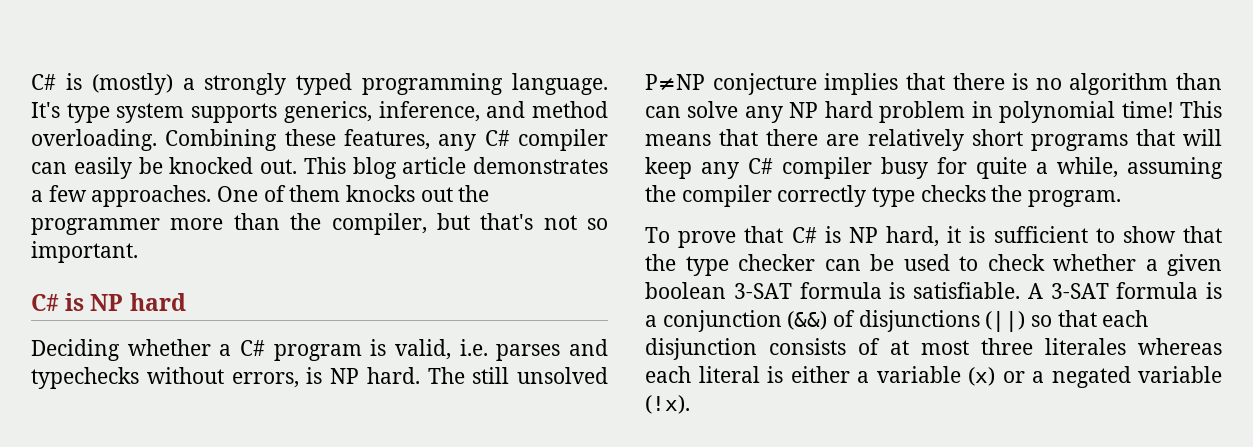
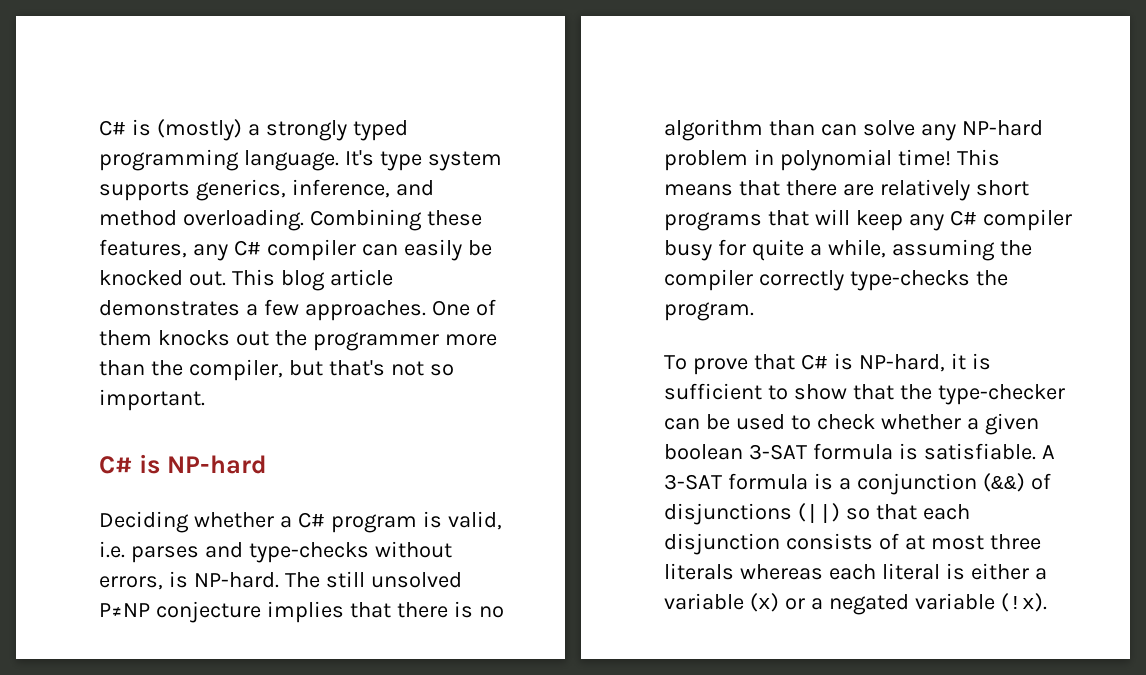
[90,293,186,311] NP hard -> [166,455,267,474] NP-hard
[31,367,139,389] typechecks -> [248,542,369,563] type-checks
[330,367,420,384] NP hard. -> [193,572,279,588] NP-hard.
[789,101,873,118] NP hard -> [961,120,1043,136] NP-hard
[872,185,986,207] type checks -> [849,270,970,291] type-checks
[848,226,939,247] NP hard, -> [858,354,945,372] NP-hard,
[685,254,815,276] type checker -> [937,384,1065,405] type-checker
[1045,338,1126,355] literales -> [664,563,734,580] literals

